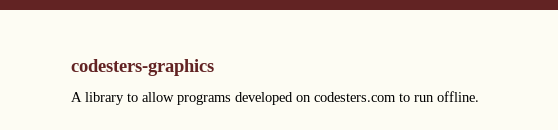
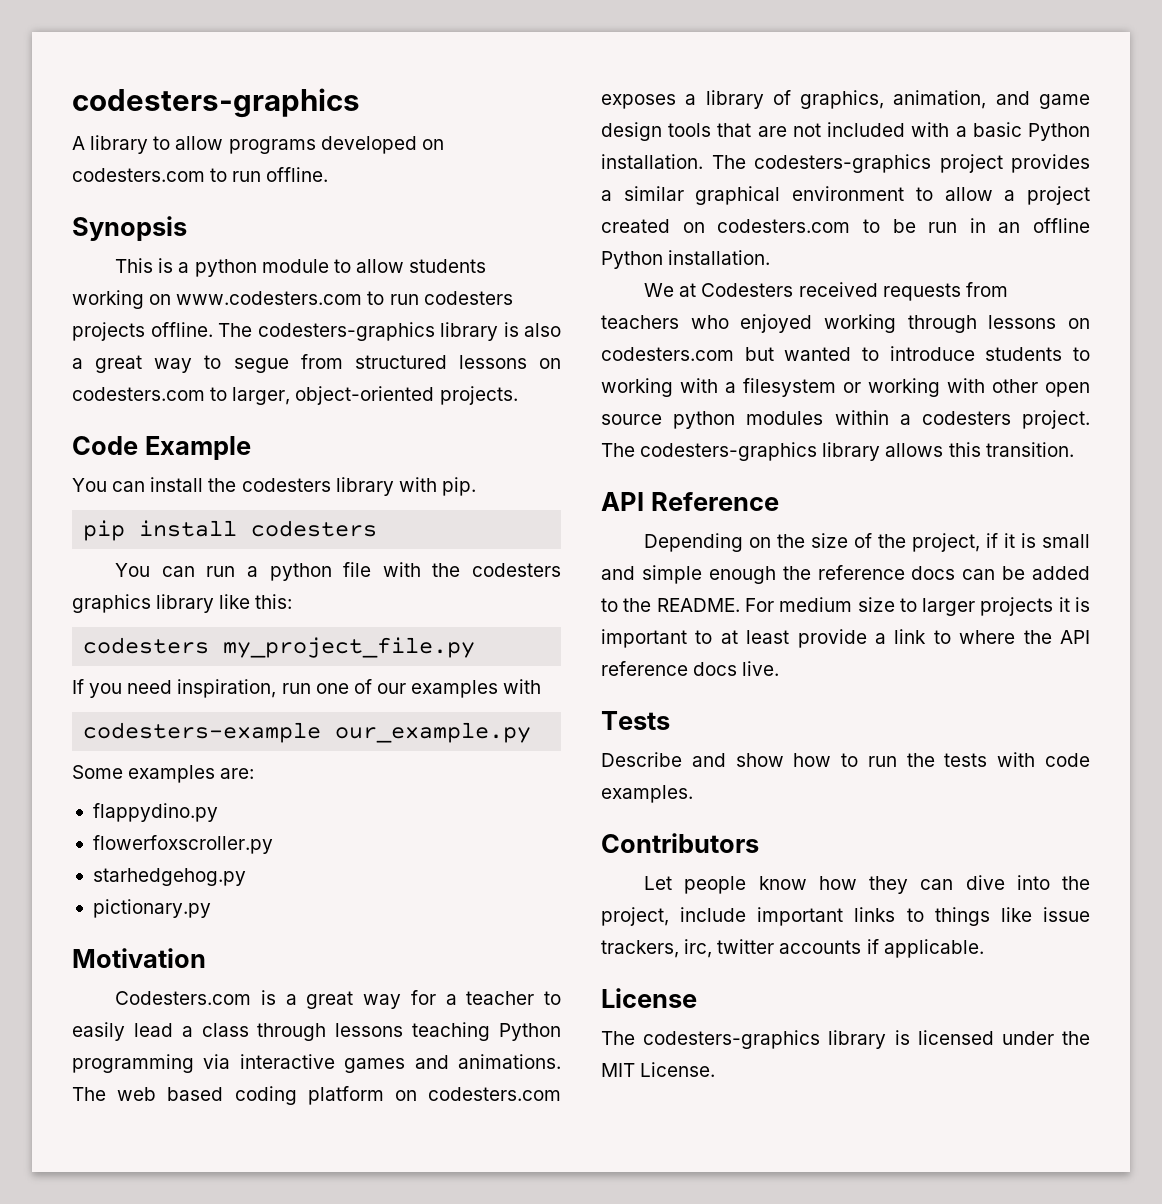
(479, 96) none -> [72,216,187,241] [115,258,487,277] [72,290,513,309] [72,322,561,341] [72,354,561,373] [72,386,518,405] [72,436,251,460] [72,477,476,496] [83,520,378,541] [115,562,561,581] [72,594,293,613] [83,637,476,658] [72,679,542,698] [83,722,532,743] [72,765,255,783] [92,803,218,822] [92,835,273,854] [92,868,246,886] [92,899,211,918] [72,948,206,968] [115,990,561,1009] [72,1022,562,1041] [72,1054,561,1073] [72,1086,561,1105] [601,90,1090,109] [601,122,1090,141] [601,154,1090,173] [601,186,1090,205] [601,218,1090,233] [601,250,771,269] [644,282,1008,301] [601,314,1090,333] [601,346,1090,361] [601,378,1090,397] [601,410,1090,429] [601,442,1074,461] [601,492,779,511] [644,533,1090,552] [601,565,1090,584] [601,597,1090,616] [601,629,1090,648] [601,661,780,676] [601,711,670,730] [601,752,1090,767] [601,785,693,803] [601,833,759,853] [644,875,1090,894] [601,907,1090,926] [601,939,984,958] [601,988,697,1008] [601,1030,1090,1049] [601,1062,716,1077] // Synopsis // This is a python module to allow students working on www.codesters.com to run codesters projects offline. The codesters-graphics library is also a great way to segue from structured lessons on codesters.com to larger, object-oriented projects. // Code Example // You can install the codesters library with pip. // pip install codesters // You can run a python file with the codesters graphics library like this: // codesters my_project_file.py // If you need inspiration, run one of our examples with // codesters-example our_example.py // Some examples are: // flappydino.py // flowerfoxscroller.py // starhedgehog.py // pictionary.py // Motivation // Codesters.com is a great way for a teacher to easily lead a class through lessons teaching Python programming via interactive games and animations. The web based coding platform on codesters.com exposes a library of graphics, animation, and game design tools that are not included with a basic Python installation. The codesters-graphics project provides a similar graphical environment to allow a project created on codesters.com to be run in an offline Python installation. // We at Codesters received requests from teachers who enjoyed working through lessons on codesters.com but wanted to introduce students to working with a filesystem or working with other open source python modules within a codesters project. The codesters-graphics library allows this transition. // API Reference // Depending on the size of the project, if it is small and simple enough the reference docs can be added to the README. For medium size to larger projects it is important to at least provide a link to where the API reference docs live. // Tests // Describe and show how to run the tests with code examples. // Contributors // Let people know how they can dive into the project, include important links to things like issue trackers, irc, twitter accounts if applicable. // License // The codesters-graphics library is licensed under the MIT License.

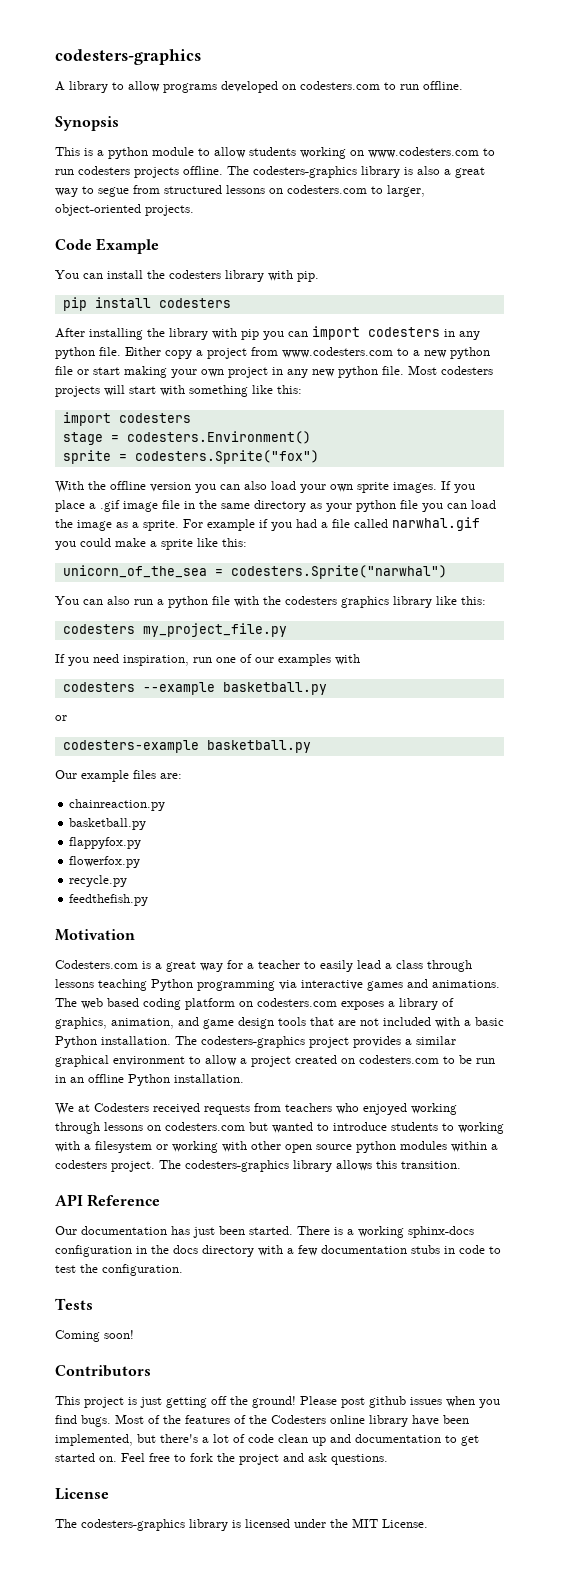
[115,563,195,577] // You can -> [55,326,480,340] [55,347,490,359] [55,365,493,378] [55,385,302,397] [62,412,191,426] [62,431,311,445] [62,450,319,464] [55,481,475,493] [55,500,496,512] [55,517,480,531] [55,538,247,550] [62,565,447,579] [55,596,130,605] // After installing the library with pip you can import codesters in any python file. Either copy a project from www.codesters.com to a new python file or start making your own project in any new python file. Most codesters projects will start with something like this: // import codesters // stage = codesters.Environment() // sprite = codesters.Sprite("fox") // With the offline version you can also load your own sprite images. If you place a .gif image file in the same directory as your python file you can load the image as a sprite. For example if you had a file called narwhal.gif you could make a sprite like this: // unicorn_of_the_sea = codesters.Sprite("narwhal") // You can also
[83,722,532,743] [72,765,255,783] [92,803,218,822] [92,835,273,854] [92,868,246,886] [92,899,211,918] codesters-example our_example.py // Some examples are: // flappydino.py // flowerfoxscroller.py // starhedgehog.py // pictionary.py -> [62,682,327,695] [55,715,67,721] [62,740,311,753] [55,770,182,782] [69,799,166,811] [69,818,147,830] [69,837,142,849] [69,856,141,868] [69,875,128,887] [69,894,149,906] codesters --example basketball.py // or // codesters-example basketball.py // Our example files are: // chainreaction.py // basketball.py // flappyfox.py // flowerfox.py // recycle.py // feedthefish.py
[644,533,1090,552] [601,565,1090,584] [601,597,1090,616] [601,629,1090,648] [601,661,780,676] [601,711,670,730] [601,752,1090,767] [601,785,693,803] [601,833,759,853] [644,875,1090,894] [601,907,1090,926] [601,939,984,958] Depending on the size of the project, if it is small and simple enough the reference docs can be added to the README. For medium size to larger projects it is important to at least provide a link to where the API reference docs live. // Tests // Describe and show how to run the tests with code examples. // Contributors // Let people know how they can dive into the project, include important links to things like issue trackers, irc, twitter accounts if applicable. -> [55,1226,474,1238] [55,1245,501,1257] [55,1264,183,1276] [55,1298,93,1310] [55,1330,134,1342] [55,1365,151,1377] [55,1396,500,1408] [55,1414,469,1427] [55,1434,479,1446] [55,1453,388,1465] Our documentation has just been started. There is a working sphinx-docs configuration in the docs directory with a few documentation stubs in code to test the configuration. // Tests // Coming soon! // Contributors // This project is just getting off the ground! Please post github issues when you find bugs. Most of the features of the Codesters online library have been implemented, but there's a lot of code clean up and documentation to get started on. Feel free to fork the project and ask questions.

